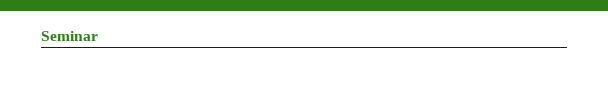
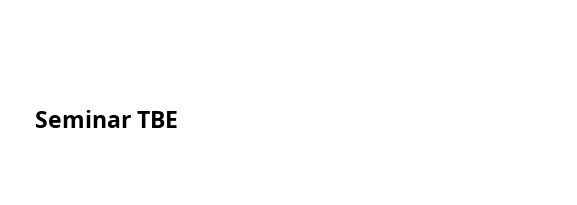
(98, 36) none -> [137,111,179,128] TBE

